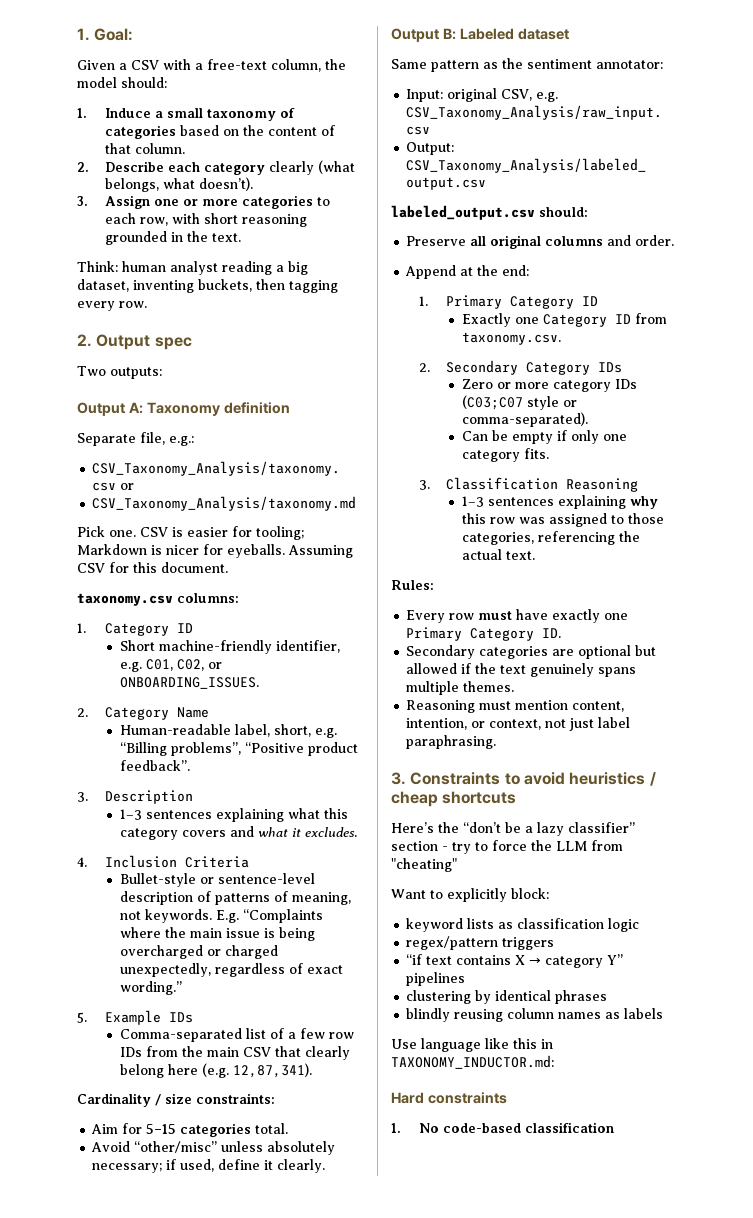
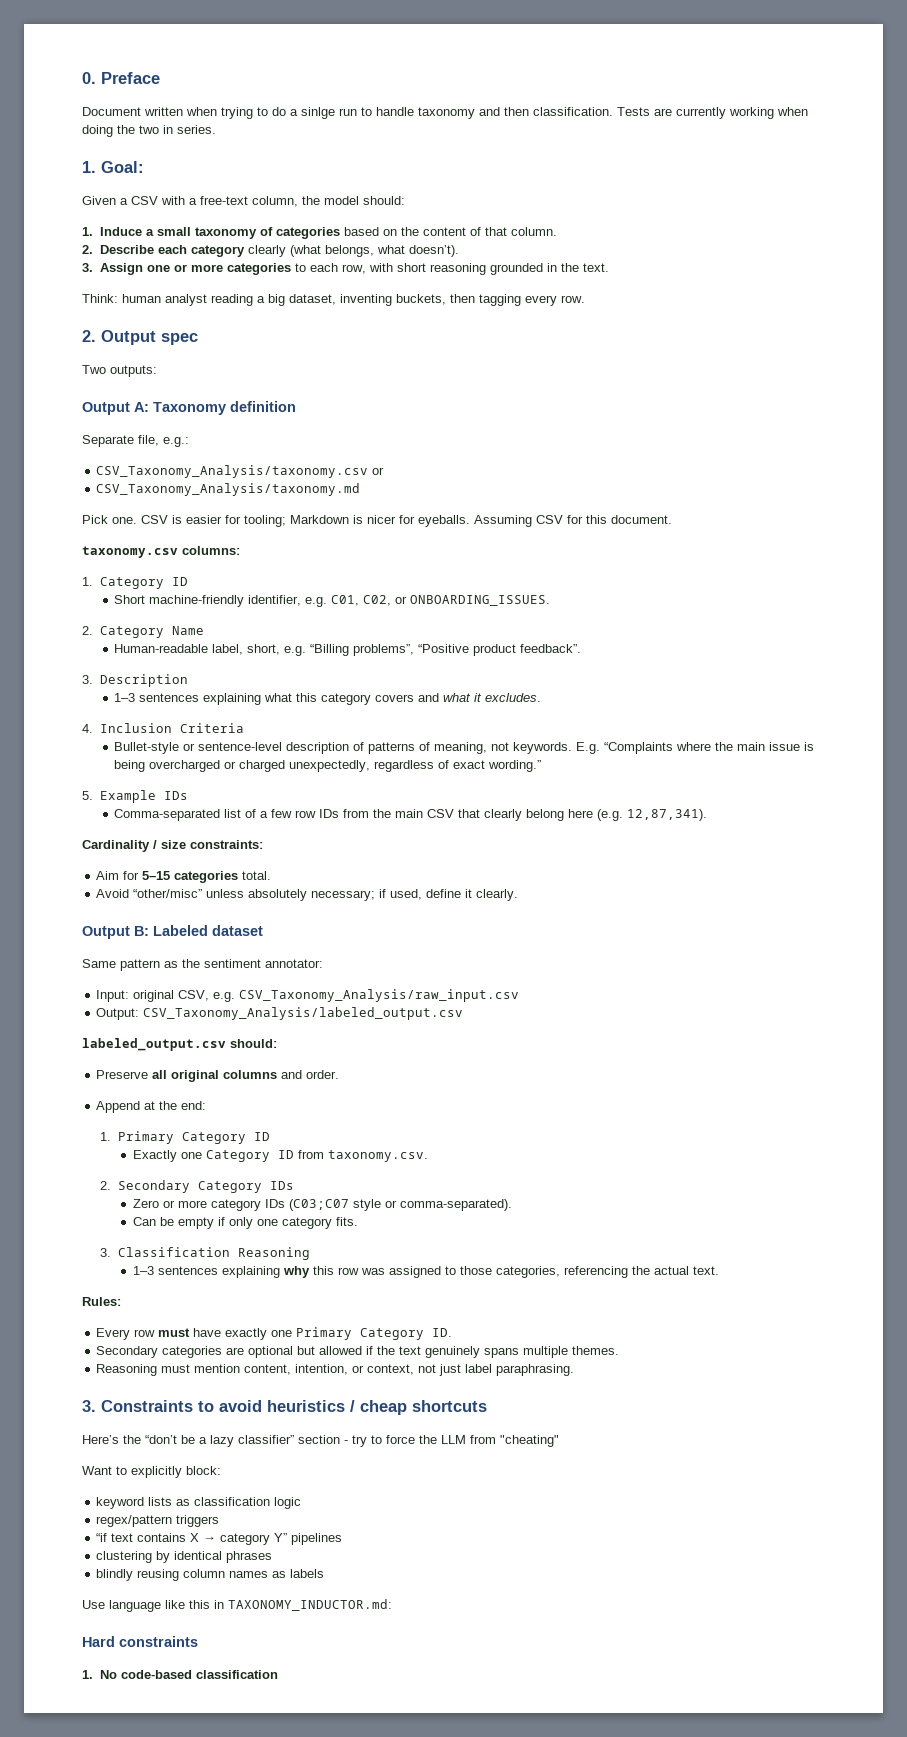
(77, 34) none -> [82,72,160,84] [82,107,808,119] [82,125,216,137] 0. Preface // Document written when trying to do a sinlge run to handle taxonomy and then classification. Tests are currently working when doing the two in series. //

